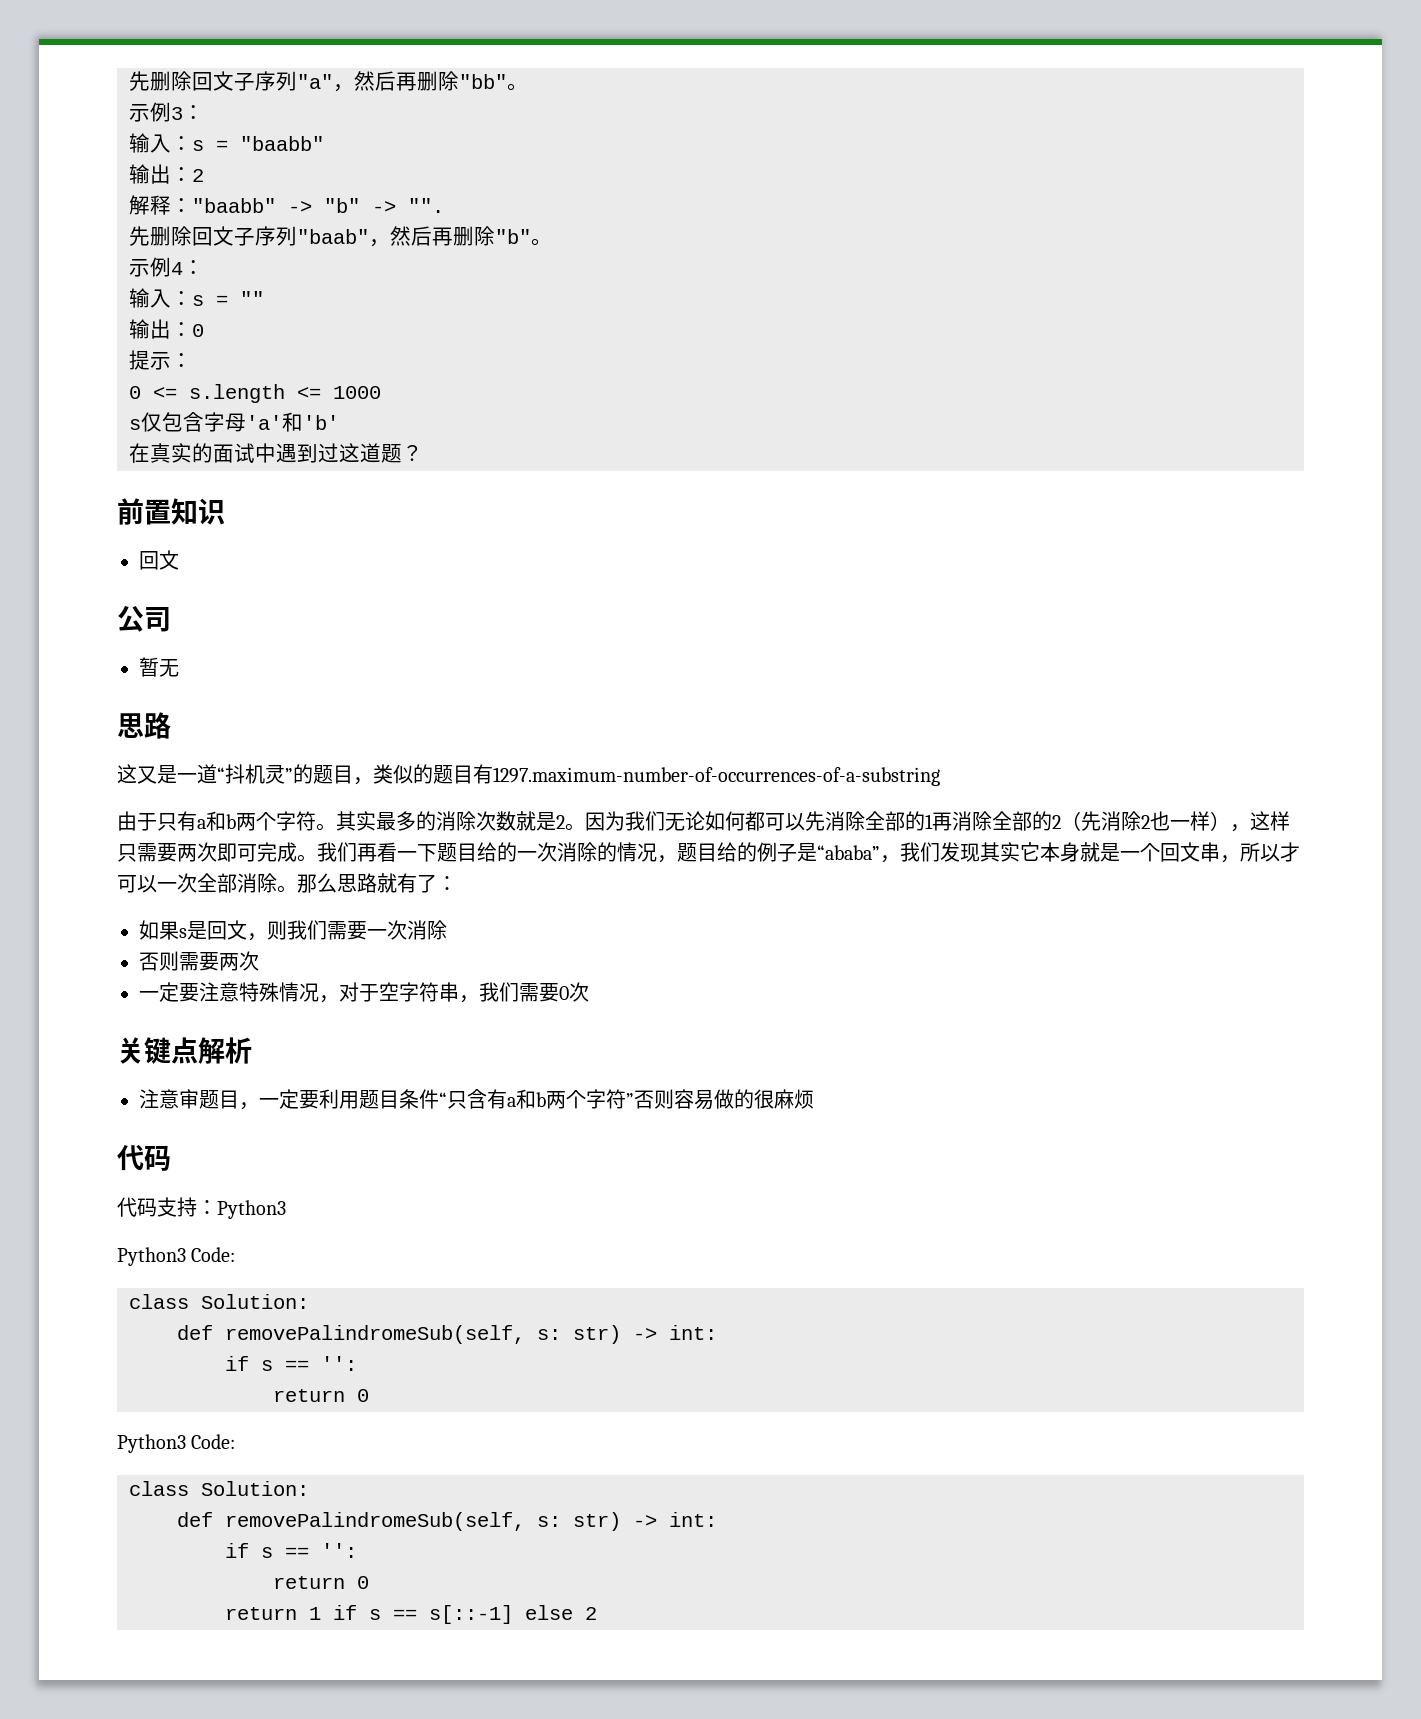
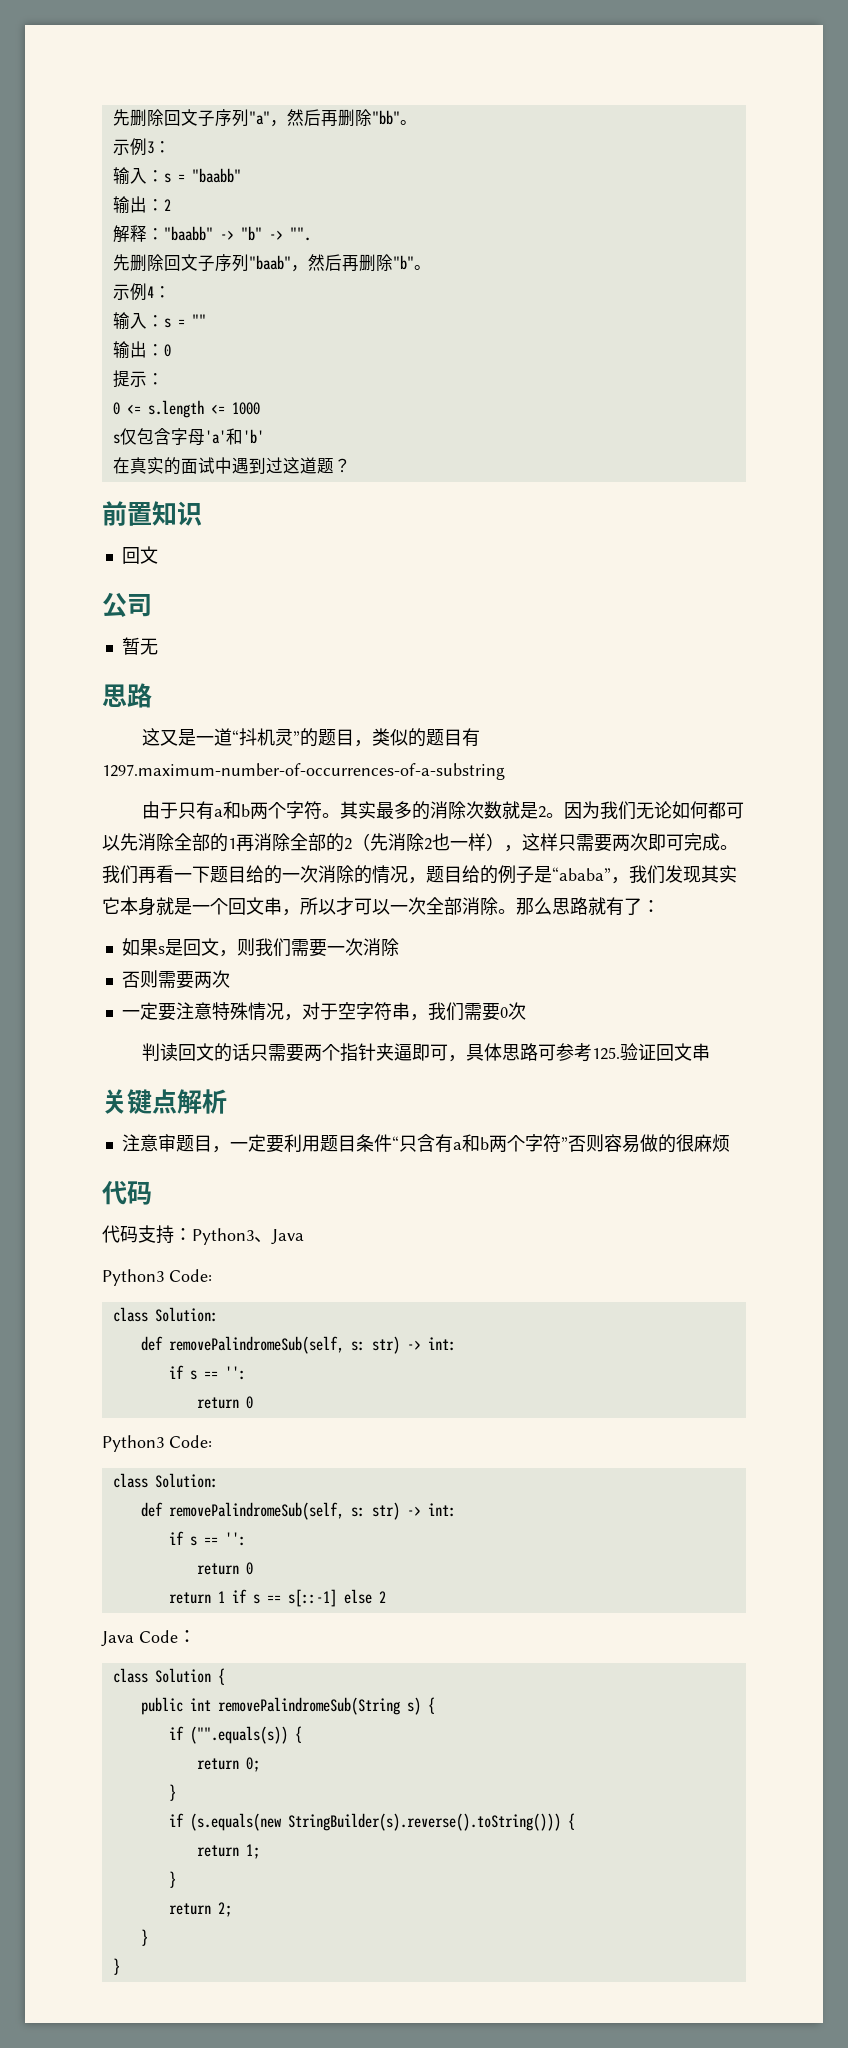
(589, 992) none -> [141,1043,710,1062] // 判读回文的话只需要两个指针夹逼即可，具体思路可参考125.验证回文串
(286, 1209) none -> [254,1229,304,1245] 、Java
(597, 1613) none -> [101,1630,196,1647] [112,1668,225,1685] [140,1697,435,1715] [168,1726,302,1744] [196,1757,260,1772] [168,1784,176,1801] [168,1813,575,1831] [196,1844,260,1859] [168,1871,176,1888] [168,1902,232,1917] [140,1929,148,1946] [112,1958,120,1975] // Java Code： // class Solution { // public int removePalindromeSub(String s) { // if ("".equals(s)) { // return 0; // } // if (s.equals(new StringBuilder(s).reverse().toString())) { // return 1; // } // return 2; // } // }

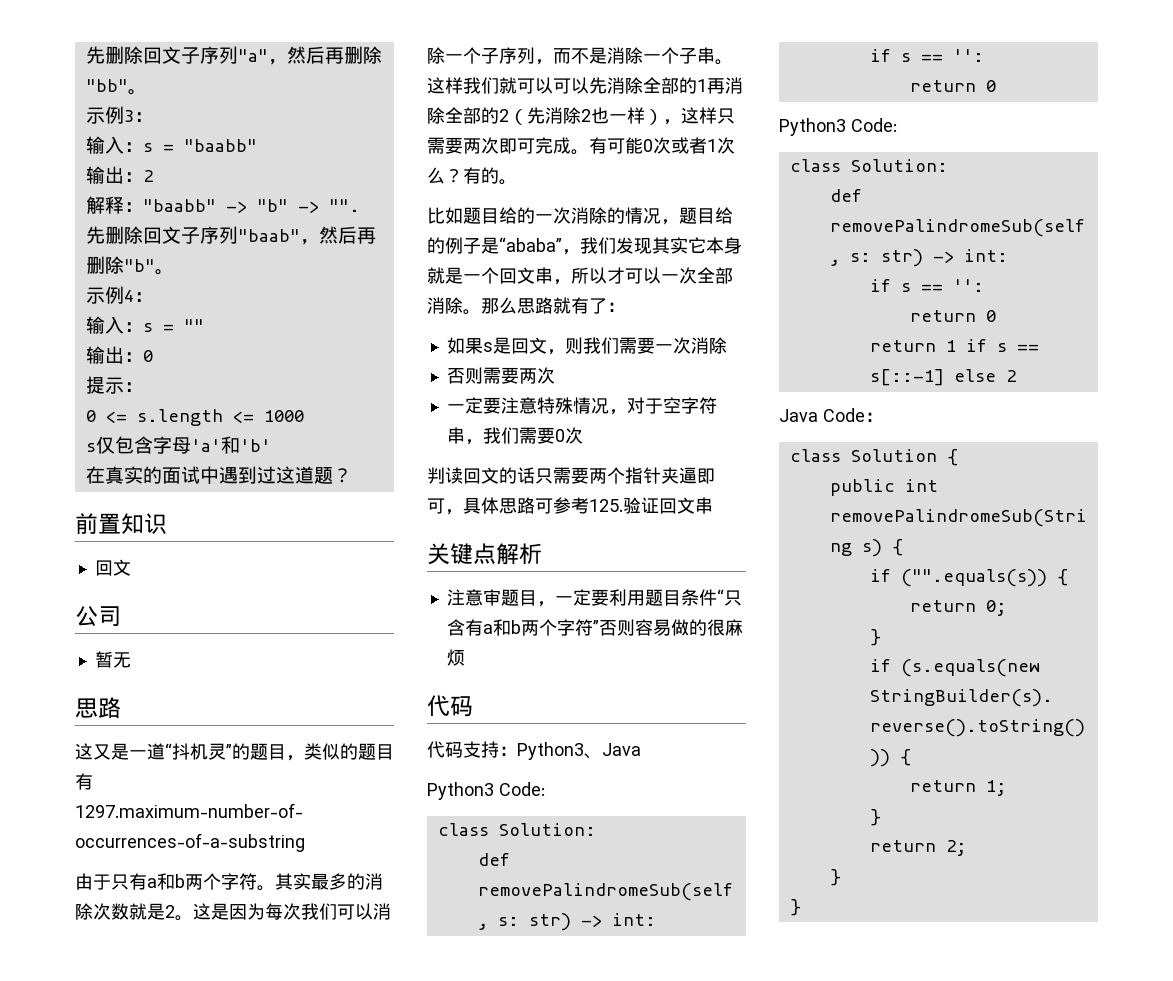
[563,801,726,820] 因为我们无论如何都 -> [193,903,391,920] [427,47,733,65] [427,77,553,94] 这是因为每次我们可以消除一个子序列，而不是消除一个子串。这样我们就可以
[102,865,210,884] 我们再看一下 -> [589,137,735,154] [427,167,517,185] [427,207,463,224] 有可能0次或者1次么？有的。 // 比如

